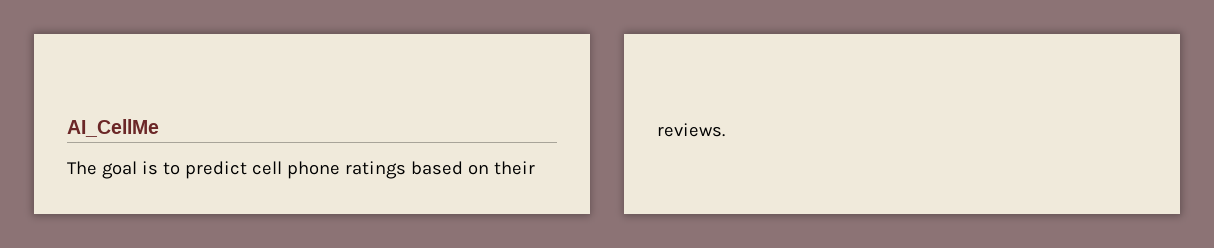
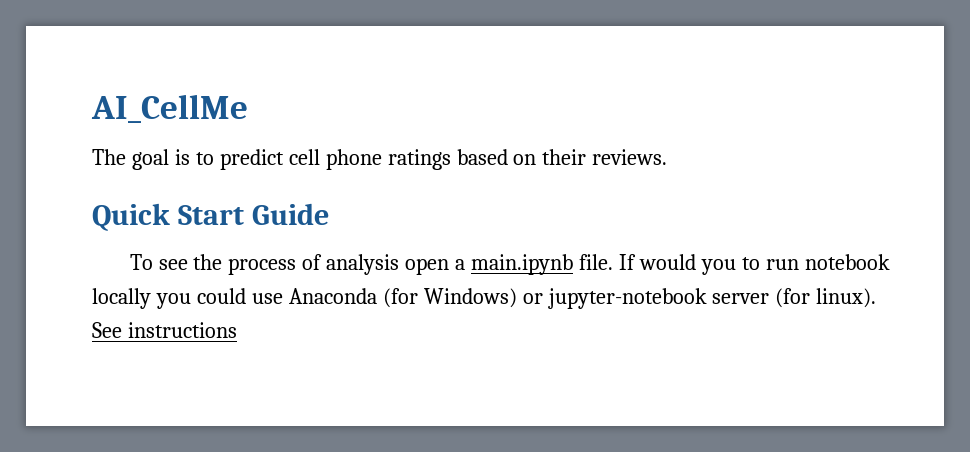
(725, 130) none -> [92,203,329,231] [129,254,890,275] [92,288,877,309] [92,322,237,338] // Quick Start Guide // To see the process of analysis open a main.ipynb file. If would you to run notebook locally you could use Anaconda (for Windows) or jupyter-notebook server (for linux). See instructions

